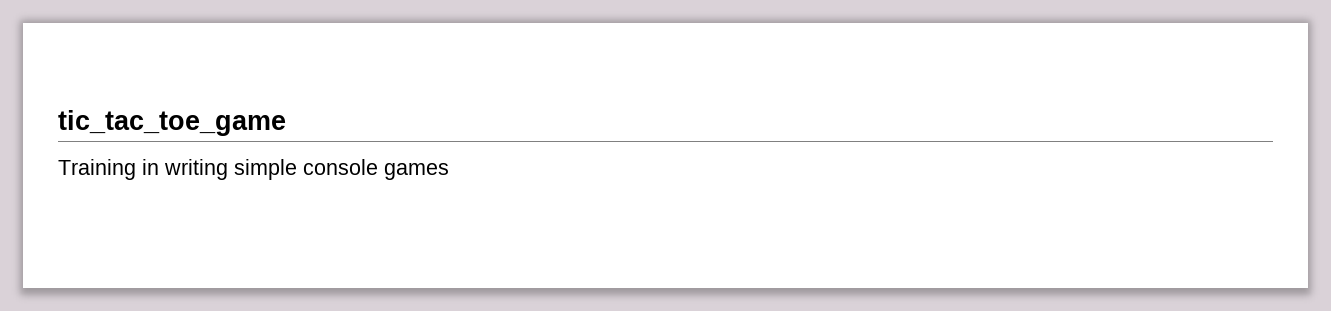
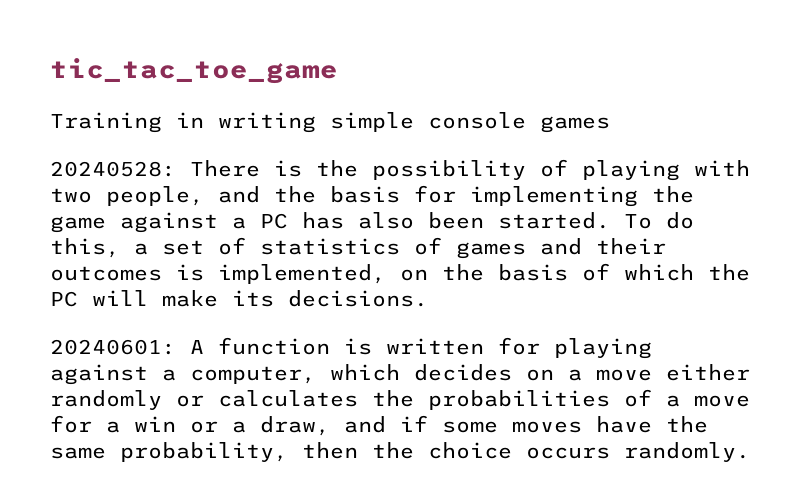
(449, 171) none -> [50,159,750,181] [50,185,694,207] [50,212,694,233] [50,237,666,259] [50,263,750,284] [50,290,428,307] [50,337,652,359] [50,364,750,385] [50,389,750,410] [50,415,708,436] [50,442,750,462] // 20240528: There is the possibility of playing with two people, and the basis for implementing the game against a PC has also been started. To do this, a set of statistics of games and their outcomes is implemented, on the basis of which the PC will make its decisions. // 20240601: A function is written for playing against a computer, which decides on a move either randomly or calculates the probabilities of a move for a win or a draw, and if some moves have the same probability, then the choice occurs randomly.

